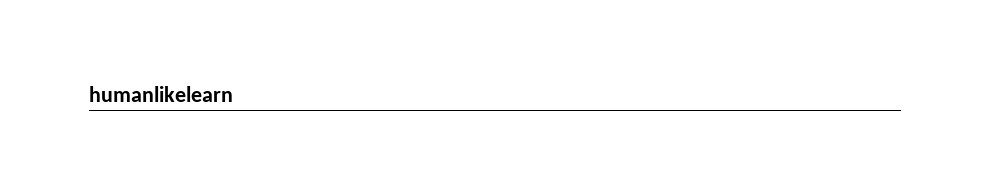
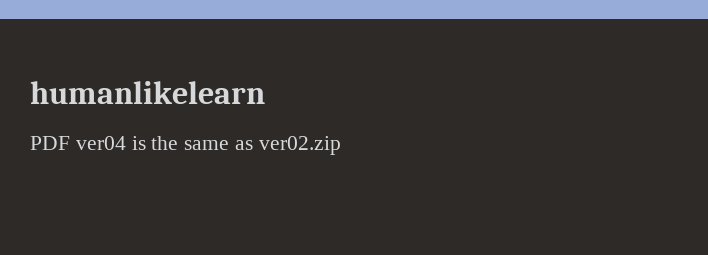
(233, 94) none -> [30,136,341,155] // PDF ver04 is the same as ver02.zip

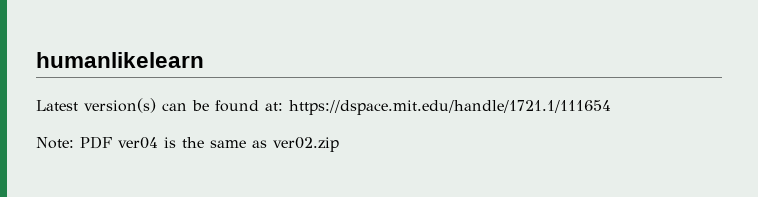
(265, 92) none -> [36,98,611,115] [36,137,74,149] Latest version(s) can be found at: https://dspace.mit.edu/handle/1721.1/111654 // Note:

